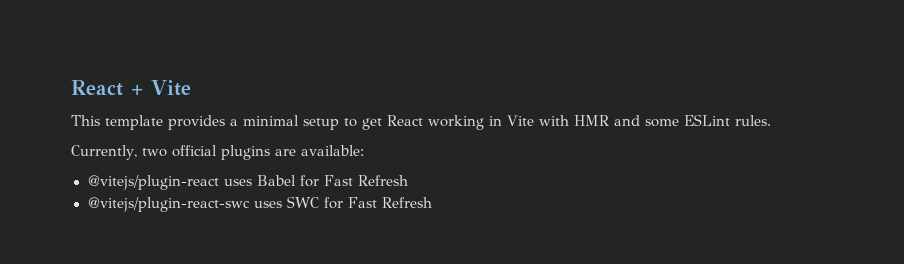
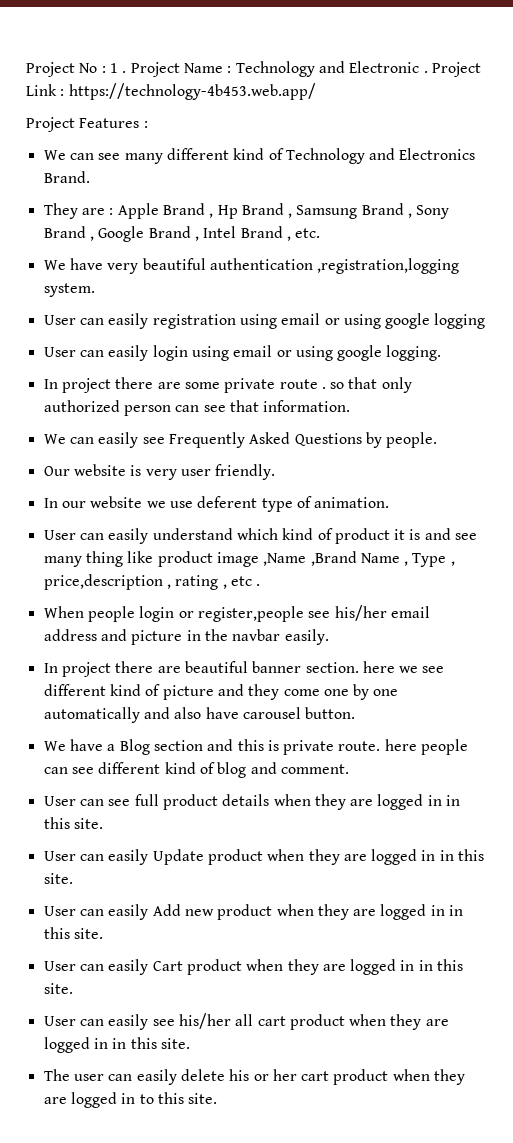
[71,80,191,96] [71,114,771,130] [71,145,364,160] [87,175,408,190] [87,196,432,212] React + Vite // This template provides a minimal setup to get React working in Vite with HMR and some ESLint rules. // Currently, two official plugins are available: // @vitejs/plugin-react uses Babel for Fast Refresh // @vitejs/plugin-react-swc uses SWC for Fast Refresh -> [26,61,481,77] [26,83,316,100] [26,117,148,132] [43,148,476,164] [43,171,90,183] [43,203,450,219] [43,226,321,242] [43,258,460,274] [43,283,95,297] [43,313,486,329] [43,345,442,361] [43,377,412,393] [43,400,351,416] [43,432,438,448] [43,464,276,480] [43,496,390,512] [43,528,478,544] [43,551,455,567] [43,574,261,590] [43,605,430,622] [43,629,329,645] [43,661,445,677] [43,684,399,700] [43,707,356,723] [43,739,469,755] [43,762,349,778] [43,794,461,810] [43,817,103,829] [43,849,485,865] [43,873,73,884] [43,904,464,920] [43,927,103,939] [43,959,464,975] [43,983,73,994] [43,1013,449,1030] [43,1037,190,1053] [43,1069,466,1085] [43,1092,218,1108] Project No : 1 . Project Name : Technology and Electronic . Project Link : https://technology-4b453.web.app/ // Project Features : // We can see many different kind of Technology and Electronics Brand. // They are : Apple Brand , Hp Brand , Samsung Brand , Sony Brand , Google Brand , Intel Brand , etc. // We have very beautiful authentication ,registration,logging system. // User can easily registration using email or using google logging // User can easily login using email or using google logging. // In project there are some private route . so that only authorized person can see that information. // We can easily see Frequently Asked Questions by people. // Our website is very user friendly. // In our website we use deferent type of animation. // User can easily understand which kind of product it is and see many thing like product image ,Name ,Brand Name , Type , price,description , rating , etc . // When people login or register,people see his/her email address and picture in the navbar easily. // In project there are beautiful banner section. here we see different kind of picture and they come one by one automatically and also have carousel button. // We have a Blog section and this is private route. here people can see different kind of blog and comment. // User can see full product details when they are logged in in this site. // User can easily Update product when they are logged in in this site. // User can easily Add new product when they are logged in in this site. // User can easily Cart product when they are logged in in this site. // User can easily see his/her all cart product when they are logged in in this site. // The user can easily delete his or her cart product when they are logged in to this site.

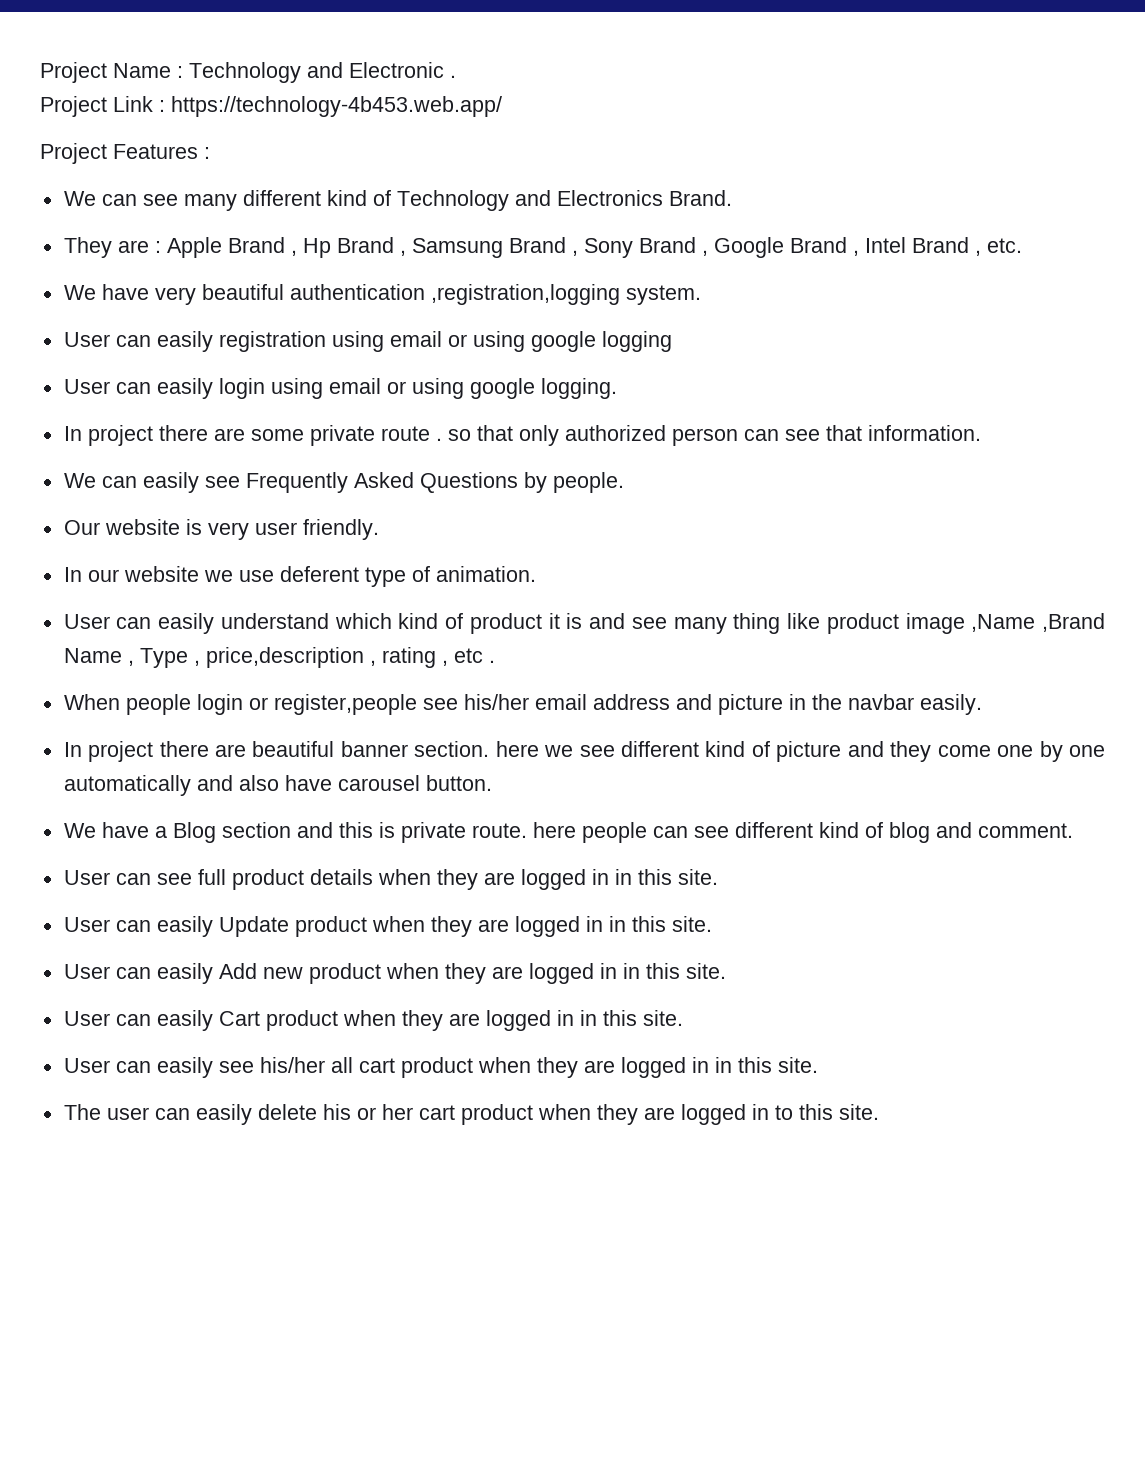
[26,62,180,77] Project No : 1 . Project -> [40,62,107,83] Project
(428, 72) none -> (456, 76) //

